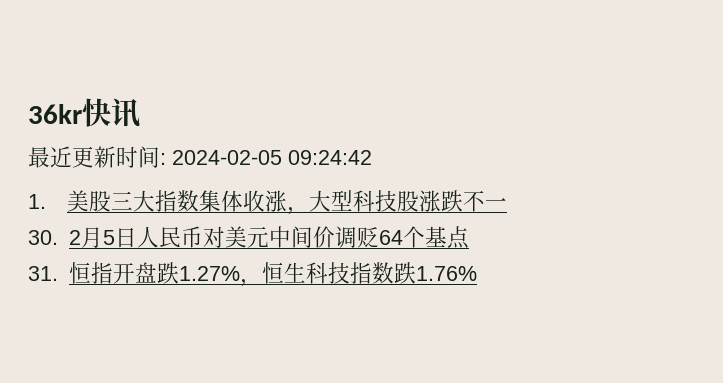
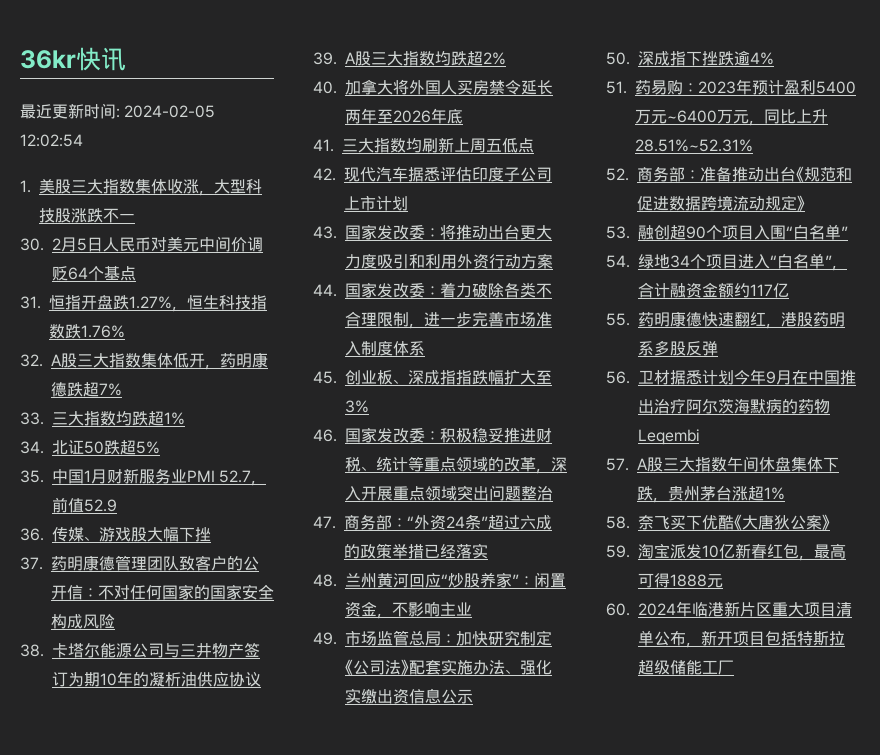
[288,150,372,165] 09:24:42 -> [20,134,83,147] 12:02:54
(477, 273) none -> [20,352,268,370] [51,382,122,397] [20,411,185,426] [20,440,160,455] [20,468,267,486] [52,497,117,513] [20,527,211,542] [20,555,259,571] [51,584,274,600] [51,614,115,629] [20,642,260,658] [52,671,261,687] [313,51,506,66] [313,79,553,95] [345,108,463,124] [313,137,534,153] [313,167,552,182] [344,195,408,211] [313,224,552,240] [345,254,553,269] [313,282,552,298] [345,311,552,329] [345,341,425,356] [313,370,552,385] [345,400,369,413] [313,427,552,443] [345,456,567,474] [345,485,553,501] [313,514,552,530] [344,543,488,559] [313,572,566,588] [345,601,472,619] [313,630,552,646] [345,659,552,675] [345,688,473,704] [606,51,774,66] [606,79,856,95] [635,109,828,126] [635,139,753,152] [606,166,852,182] [637,195,805,211] [606,224,848,240] [606,253,847,271] [638,282,789,298] [606,311,845,329] [638,340,718,356] [606,369,856,385] [638,398,830,414] [638,429,699,445] [606,456,839,472] [637,486,785,503] [606,514,830,530] [606,543,846,561] [638,573,723,588] [606,601,852,617] [638,630,845,648] [638,660,734,675] // 32. A股三大指数集体低开，药明康德跌超7% // 33.三大指数均跌超1% // 34.北证50跌超5% // 35.中国1月财新服务业PMI 52.7，前值52.9 // 36.传媒、游戏股大幅下挫 // 37.药明康德管理团队致客户的公开信：不对任何国家的国家安全构成风险 // 38.卡塔尔能源公司与三井物产签订为期10年的凝析油供应协议 // 39. A股三大指数均跌超2% // 40.加拿大将外国人买房禁令延长两年至2026年底 // 41.三大指数均刷新上周五低点 // 42.现代汽车据悉评估印度子公司上市计划 // 43.国家发改委：将推动出台更大力度吸引和利用外资行动方案 // 44.国家发改委：着力破除各类不合理限制，进一步完善市场准入制度体系 // 45.创业板、深成指指跌幅扩大至3% // 46.国家发改委：积极稳妥推进财税、统计等重点领域的改革，深入开展重点领域突出问题整治 // 47.商务部：“外资24条”超过六成的政策举措已经落实 // 48.兰州黄河回应“炒股养家”：闲置资金，不影响主业 // 49.市场监管总局：加快研究制定《公司法》配套实施办法、强化实缴出资信息公示 // 50.深成指下挫跌逾4% // 51.药易购：2023年预计盈利5400万元~6400万元，同比上升28.51%~52.31% // 52.商务部：准备推动出台《规范和促进数据跨境流动规定》 // 53.融创超90个项目入围“白名单” // 54.绿地34个项目进入“白名单”，合计融资金额约117亿 // 55.药明康德快速翻红，港股药明系多股反弹 // 56.卫材据悉计划今年9月在中国推出治疗阿尔茨海默病的药物Leqembi // 57. A股三大指数午间休盘集体下跌，贵州茅台涨超1% // 58.奈飞买下优酷《大唐狄公案》 // 59.淘宝派发10亿新春红包，最高可得1888元 // 60. 2024年临港新片区重大项目清单公布，新开项目包括特斯拉超级储能工厂

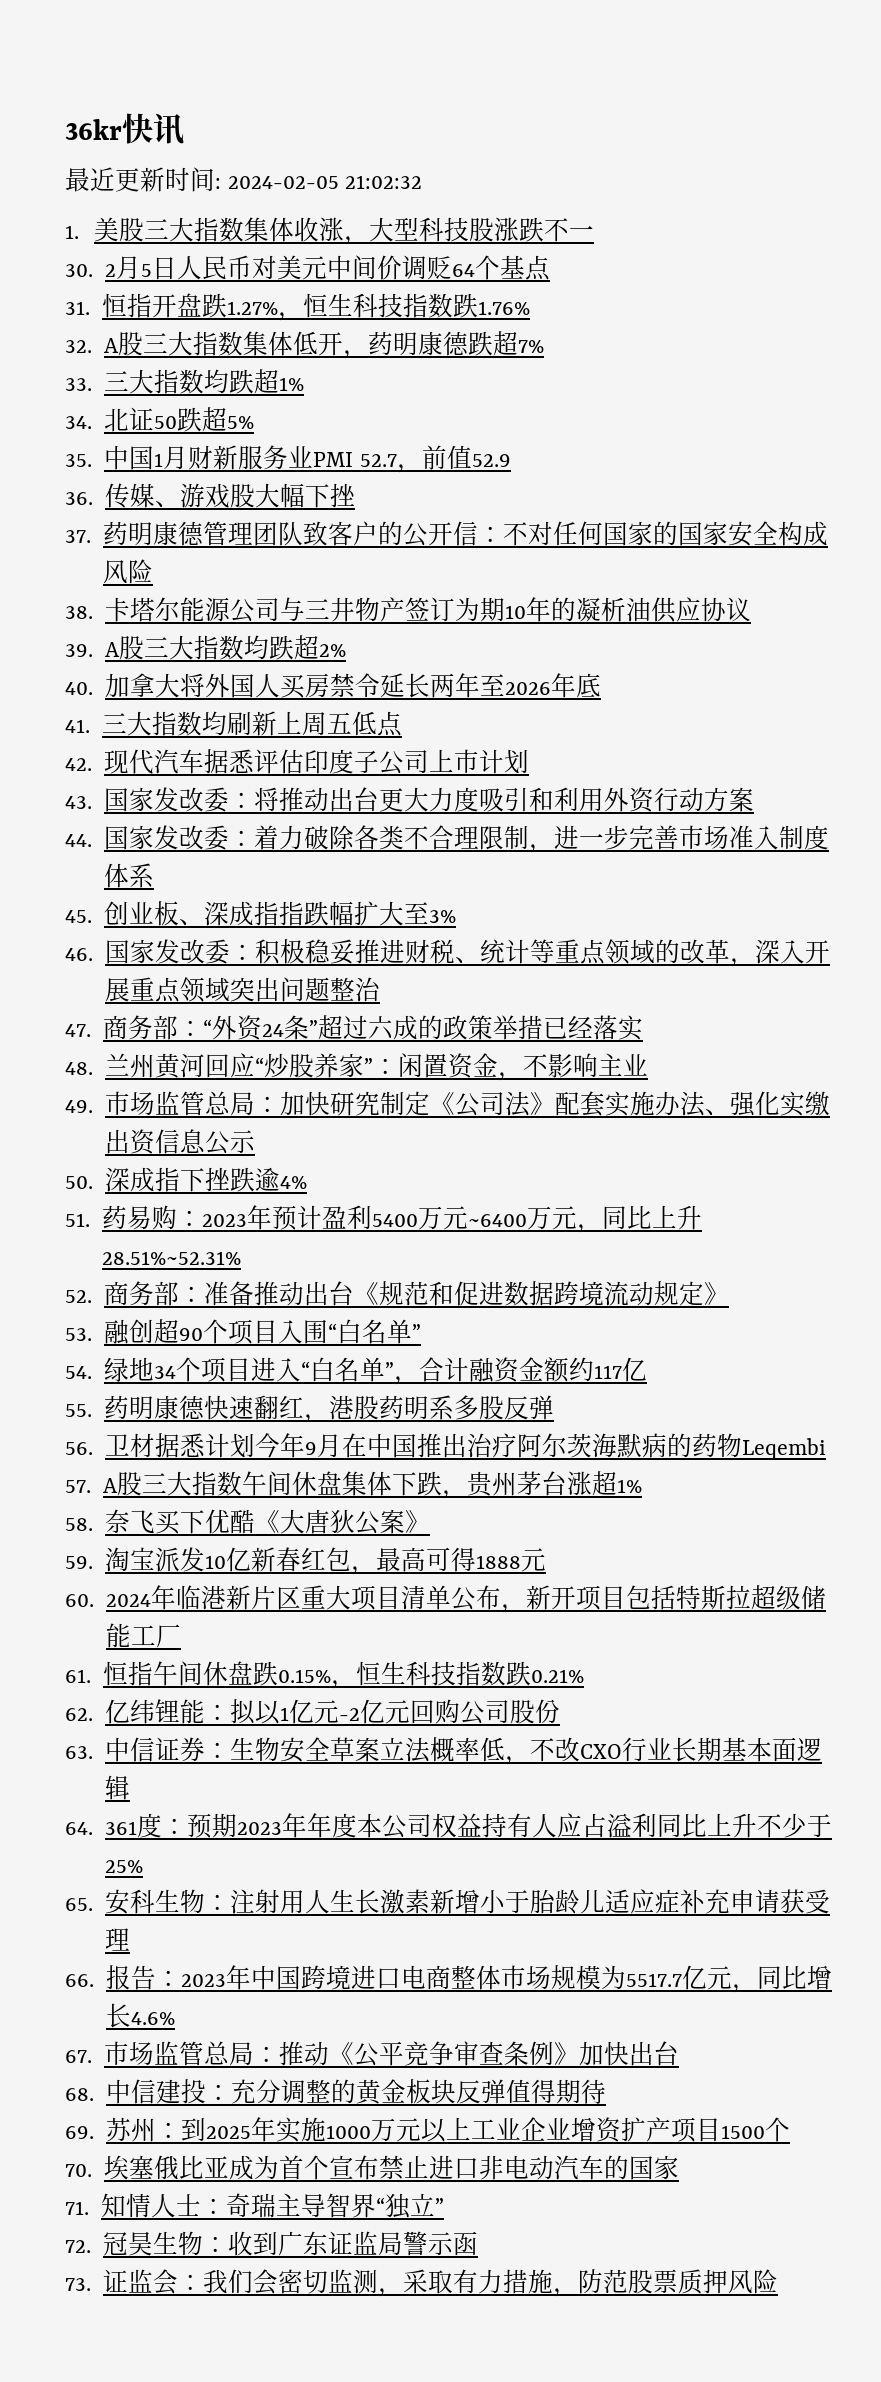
[20,134,83,147] 12:02:54 -> [345,175,423,189] 21:02:32
(734, 667) none -> [65,1661,585,1689] [65,1699,561,1725] [65,1737,823,1765] [105,1775,131,1800] [65,1813,833,1839] [105,1860,144,1873] [65,1889,831,1915] [105,1928,131,1951] [65,1965,833,1993] [106,2003,176,2028] [65,2041,680,2067] [65,2079,607,2105] [65,2117,791,2143] [65,2155,680,2180] [65,2193,445,2219] [65,2231,479,2256] [65,2269,779,2297] // 61.恒指午间休盘跌0.15%，恒生科技指数跌0.21% // 62.亿纬锂能：拟以1亿元-2亿元回购公司股份 // 63.中信证券：生物安全草案立法概率低，不改CXO行业长期基本面逻辑 // 64. 361度：预期2023年年度本公司权益持有人应占溢利同比上升不少于25% // 65.安科生物：注射用人生长激素新增小于胎龄儿适应症补充申请获受理 // 66.报告：2023年中国跨境进口电商整体市场规模为5517.7亿元，同比增长4.6% // 67.市场监管总局：推动《公平竞争审查条例》加快出台 // 68.中信建投：充分调整的黄金板块反弹值得期待 // 69.苏州：到2025年实施1000万元以上工业企业增资扩产项目1500个 // 70.埃塞俄比亚成为首个宣布禁止进口非电动汽车的国家 // 71.知情人士：奇瑞主导智界“独立” // 72.冠昊生物：收到广东证监局警示函 // 73.证监会：我们会密切监测，采取有力措施，防范股票质押风险

